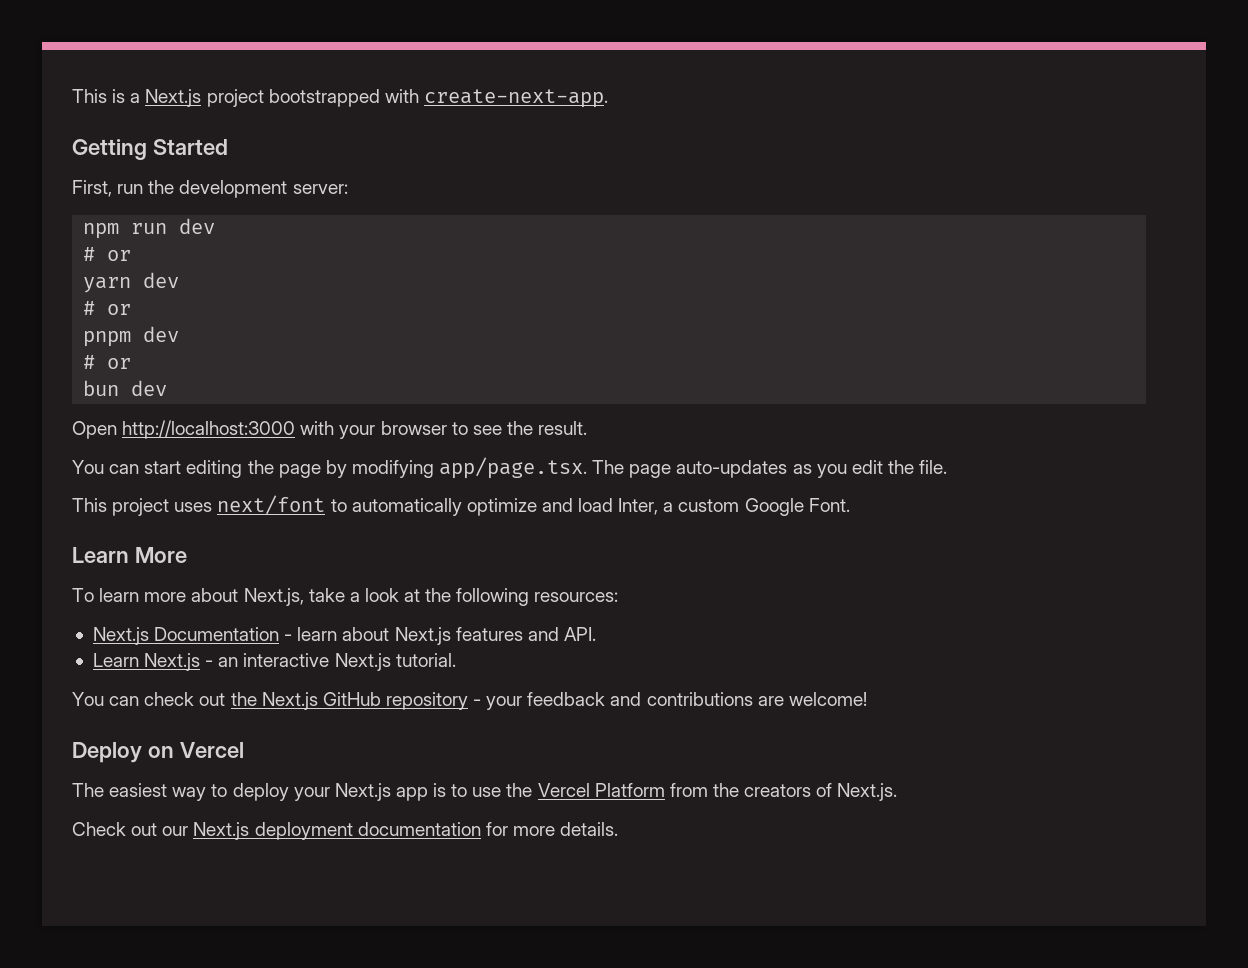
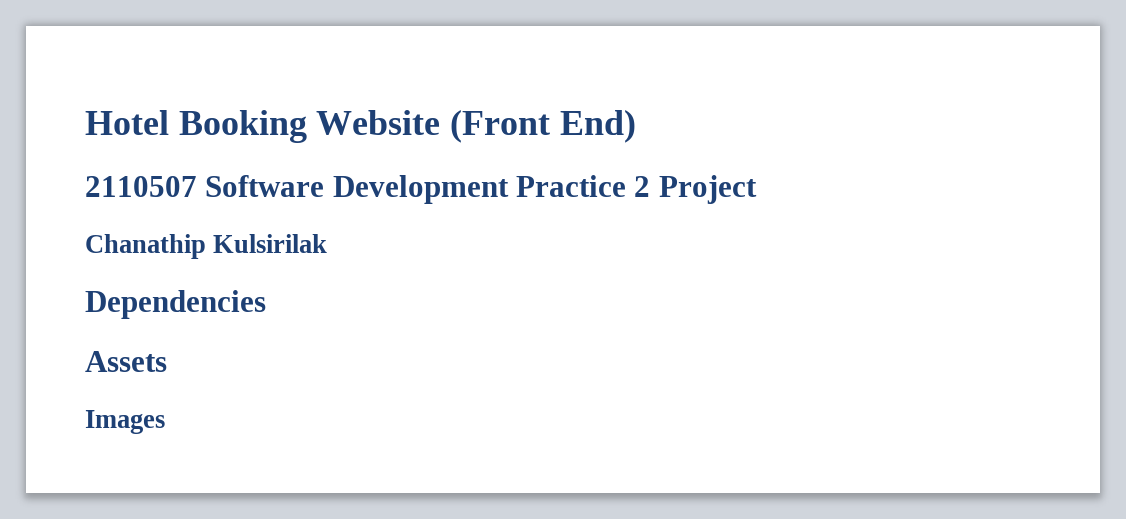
[72,89,608,108] [72,139,228,160] [72,180,348,198] [83,218,216,239] [83,247,132,261] [83,272,180,293] [83,301,132,315] [83,326,180,347] [83,355,132,369] [83,380,168,396] [72,420,588,439] [72,457,948,479] [72,495,850,516] [72,547,187,563] [72,588,619,606] [92,627,596,645] [92,653,456,671] [72,692,867,710] [72,742,244,763] [72,783,898,801] [72,822,619,840] This is a Next.js project bootstrapped with create-next-app. // Getting Started // First, run the development server: // npm run dev // # or // yarn dev // # or // pnpm dev // # or // bun dev // Open http://localhost:3000 with your browser to see the result. // You can start editing the page by modifying app/page.tsx. The page auto-updates as you edit the file. // This project uses next/font to automatically optimize and load Inter, a custom Google Font. // Learn More // To learn more about Next.js, take a look at the following resources: // Next.js Documentation - learn about Next.js features and API. // Learn Next.js - an interactive Next.js tutorial. // You can check out the Next.js GitHub repository - your feedback and contributions are welcome! // Deploy on Vercel // The easiest way to deploy your Next.js app is to use the Vercel Platform from the creators of Next.js. // Check out our Next.js deployment documentation for more details. -> [85,110,636,143] [85,175,757,204] [85,234,328,259] [85,290,266,319] [85,351,167,372] [85,410,165,434] Hotel Booking Website (Front End) // 2110507 Software Development Practice 2 Project // Chanathip Kulsirilak // Dependencies // Assets // Images

